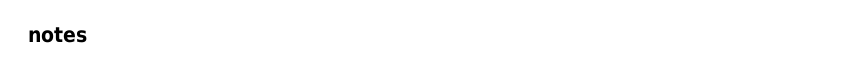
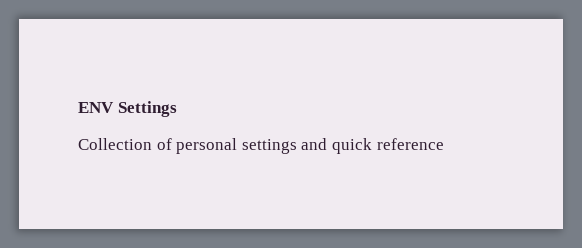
[28,27,87,43] notes -> [78,101,177,117] [78,138,444,154] ENV Settings // Collection of personal settings and quick reference

